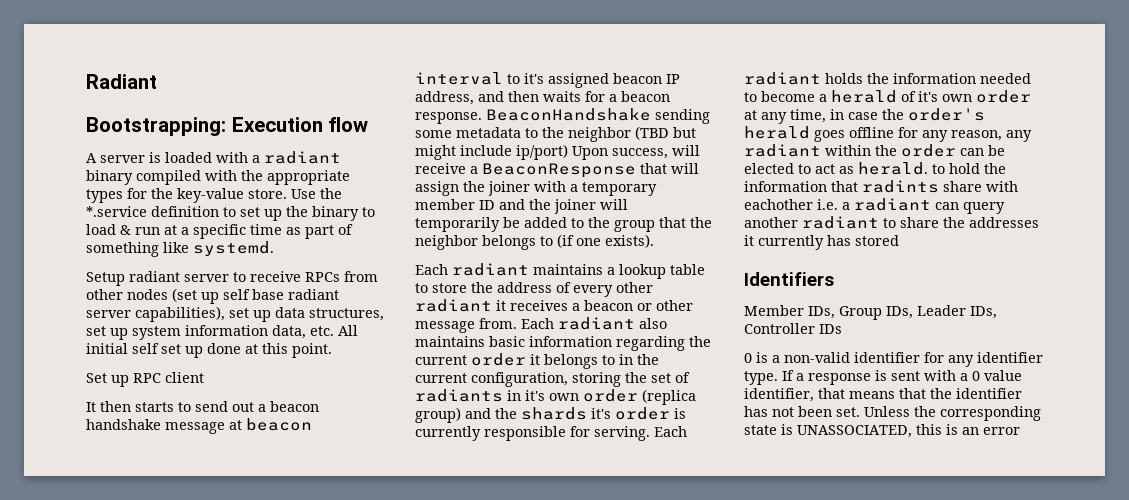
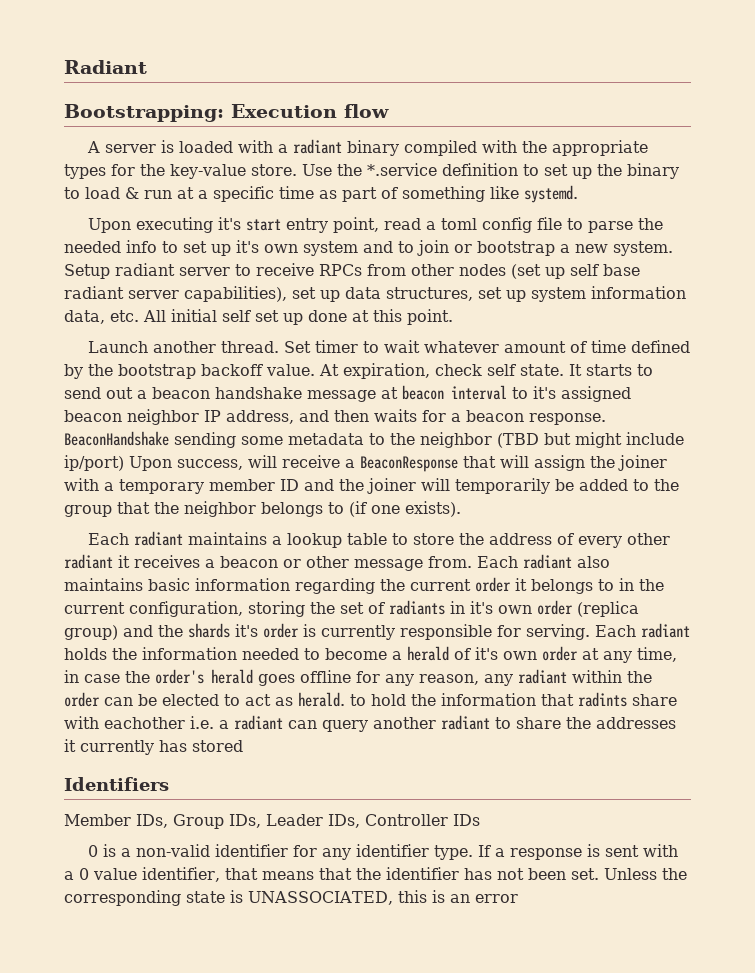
(274, 248) none -> [88,217,664,233] [64,240,673,256] Upon executing it's start entry point, read a toml config file to parse the needed info to set up it's own system and to join or bootstrap a new system.
[86,372,204,387] [86,401,131,412] Set up RPC client // It then -> [88,340,691,353] [64,363,582,379] Launch another thread. Set timer to wait whatever amount of time defined by the bootstrap backoff value. At expiration, check self state. It
(662, 78) none -> [127,409,199,425] neighbor

